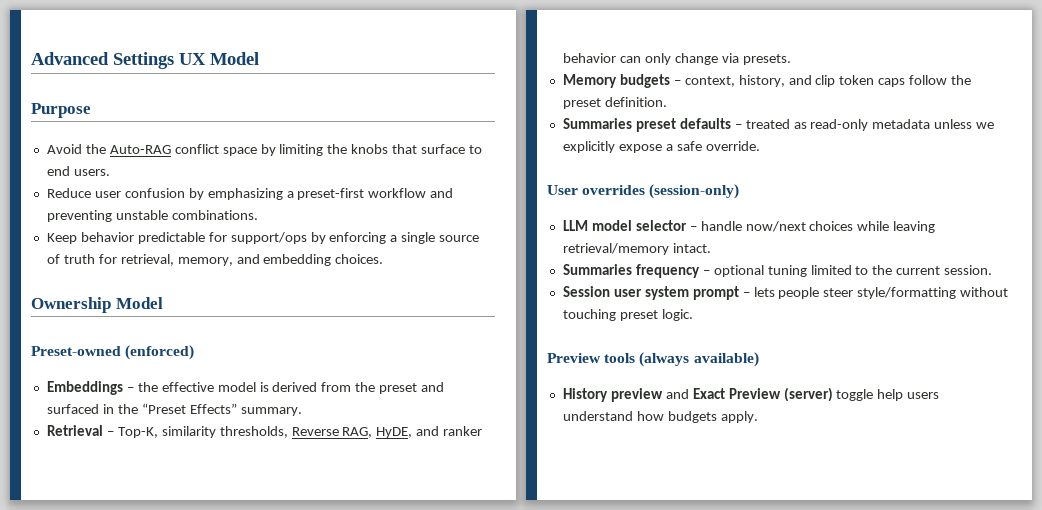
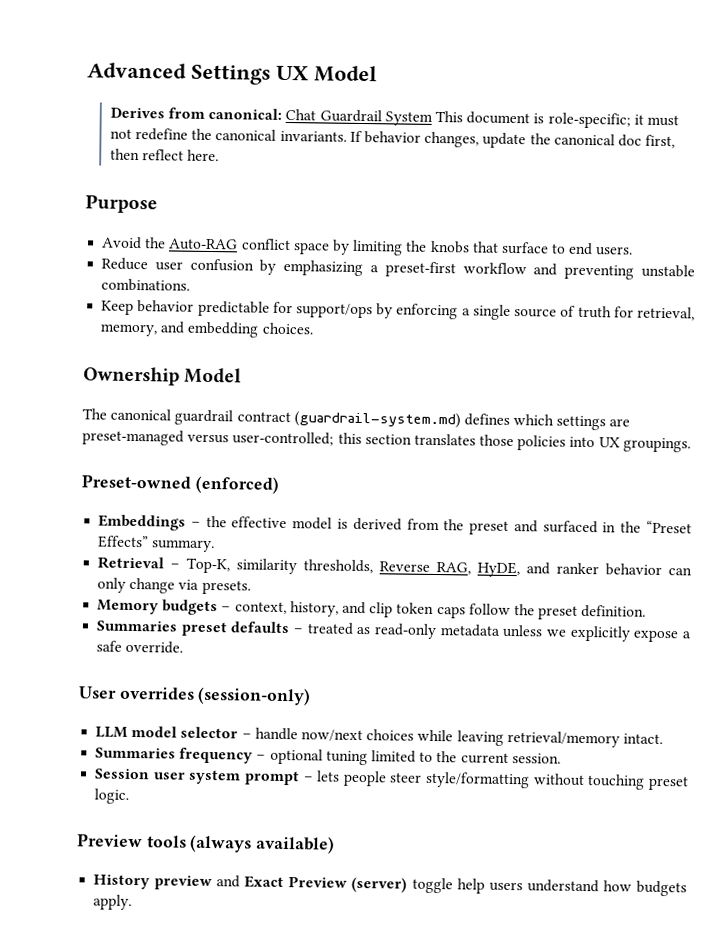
(259, 58) none -> [109,107,679,129] [109,127,676,149] [109,148,220,162] // Derives from canonical: Chat Guardrail System This document is role-specific; it must not redefine the canonical invariants. If behavior changes, update the canonical doc first, then reflect here.
(163, 303) none -> [82,408,631,431] [82,429,691,453] // The canonical guardrail contract (guardrail-system.md) defines which settings are preset-managed versus user-controlled; this section translates those policies into UX groupings.

